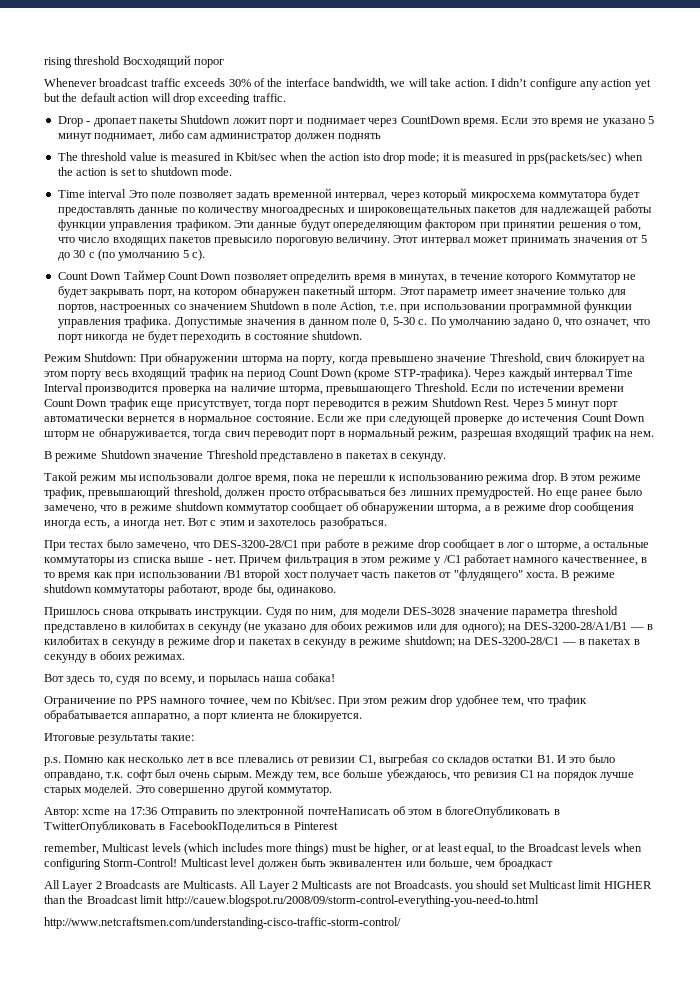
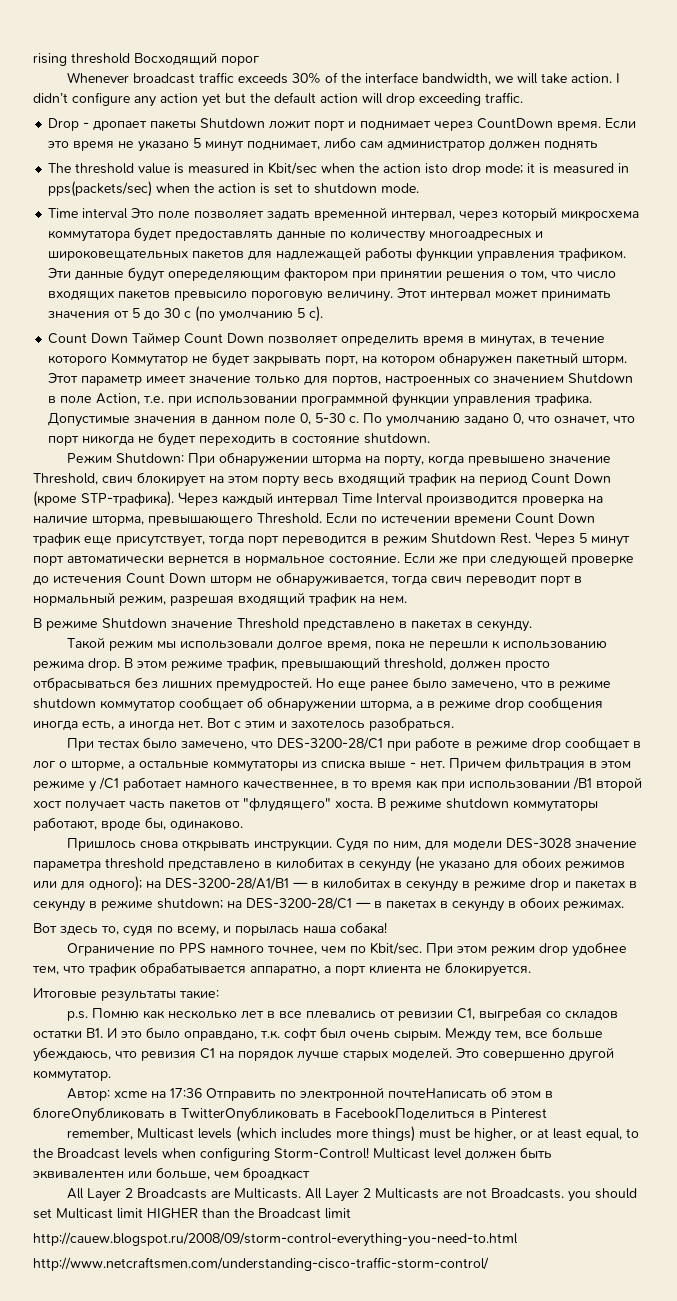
(164, 899) none -> (351, 1213) //

